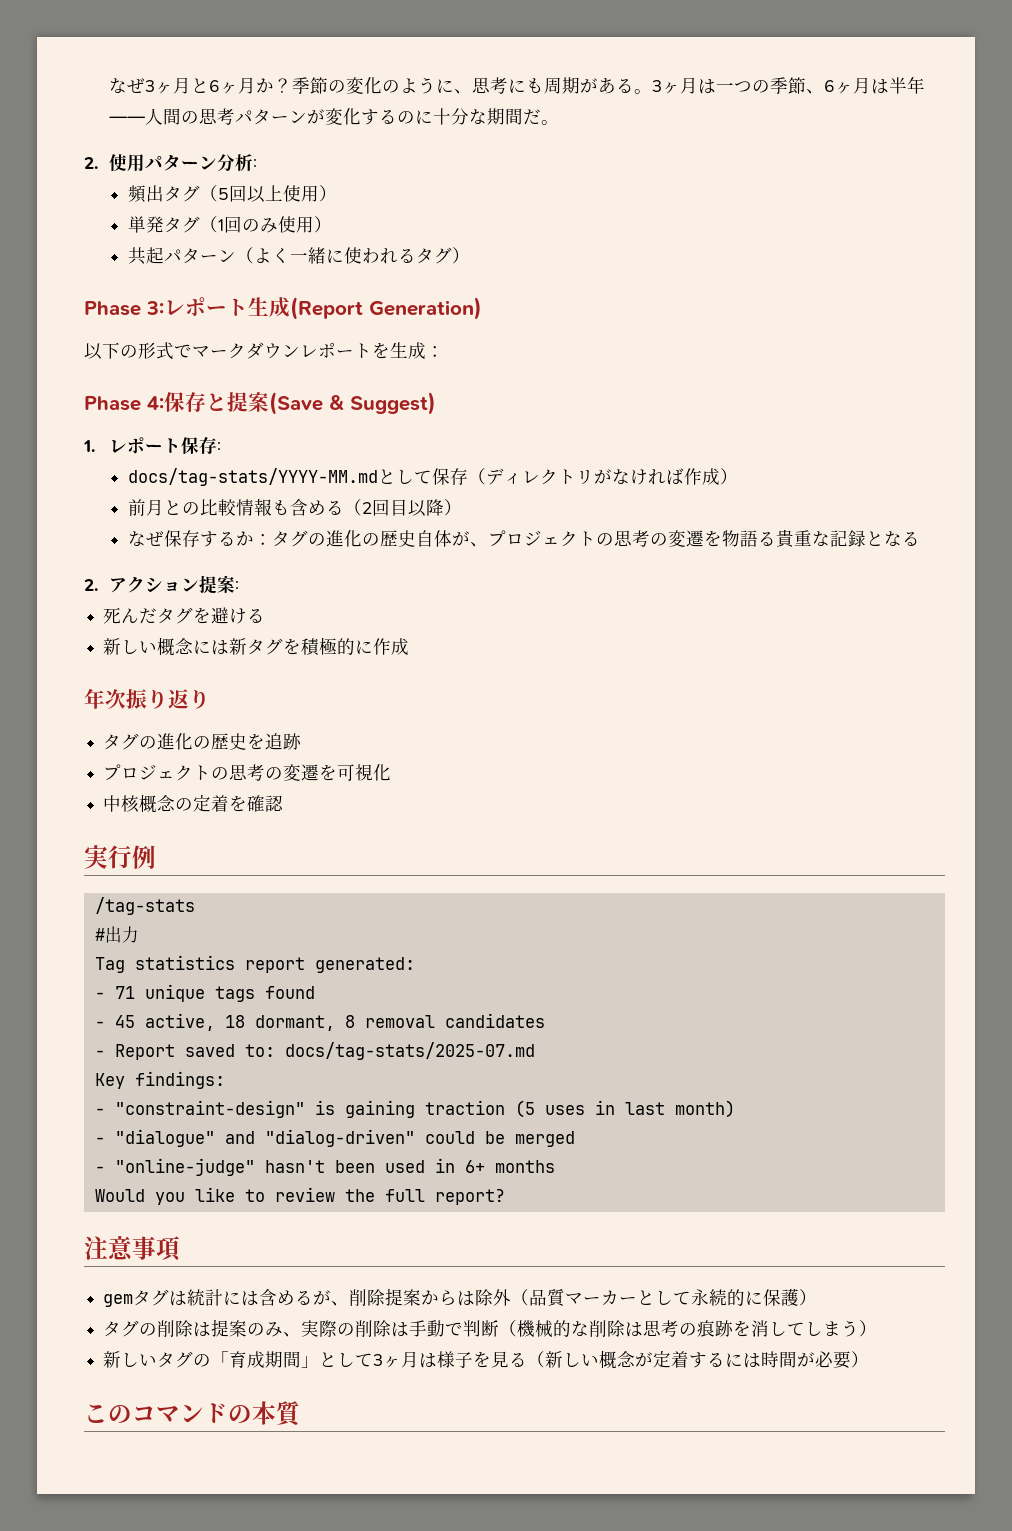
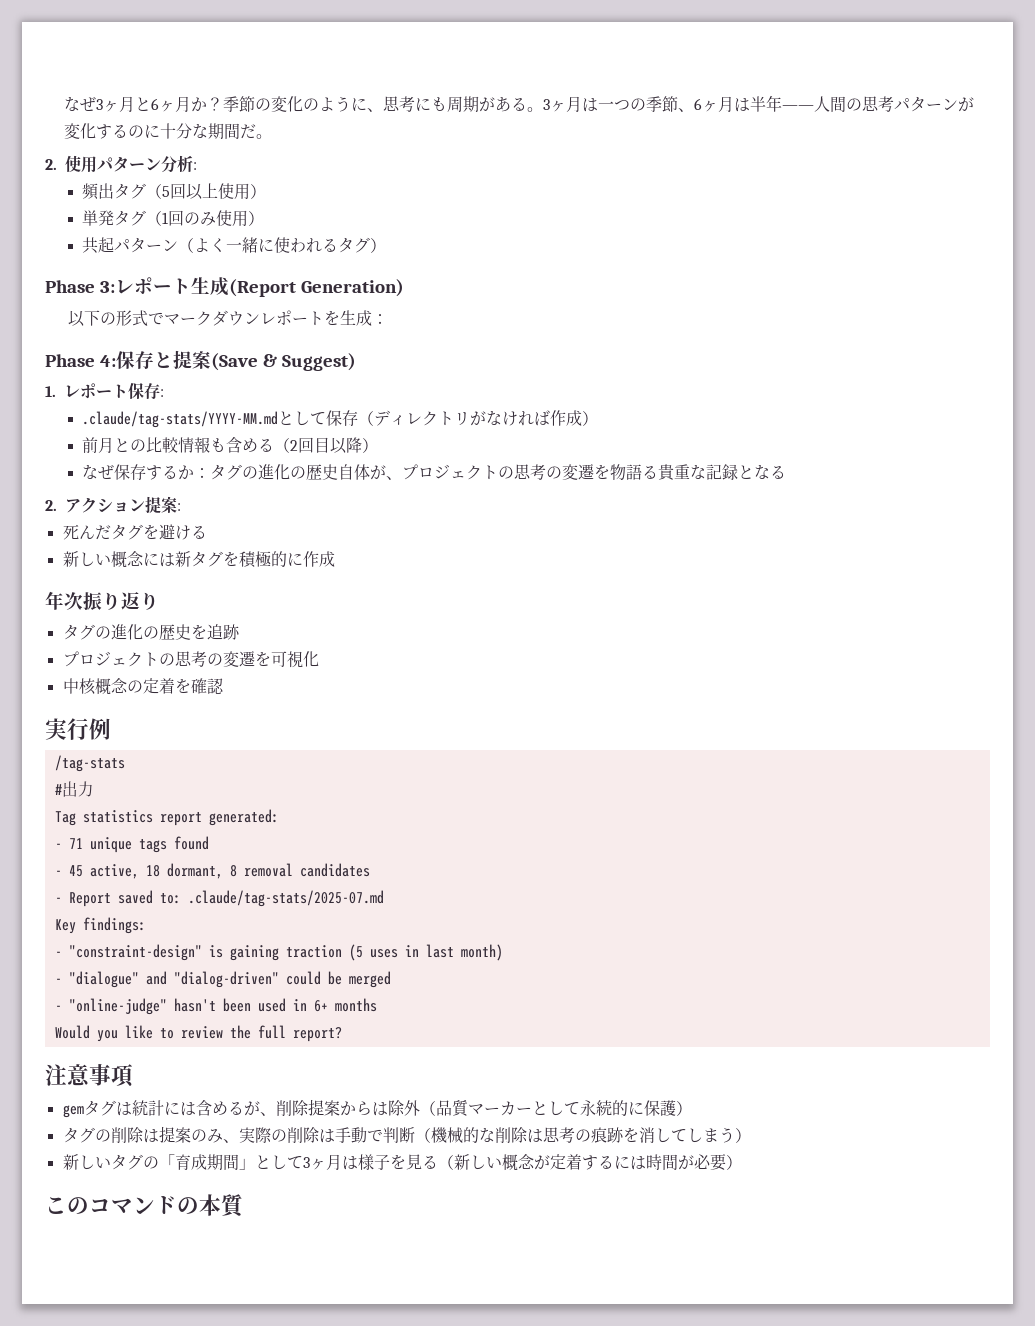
[128,468,379,486] docs/tag-stats/YYYY-MM.md -> [82,411,279,428] .claude/tag-stats/YYYY-MM.md
[284,1042,535,1060] docs/tag-stats/2025-07.md -> [187,890,384,907] .claude/tag-stats/2025-07.md

